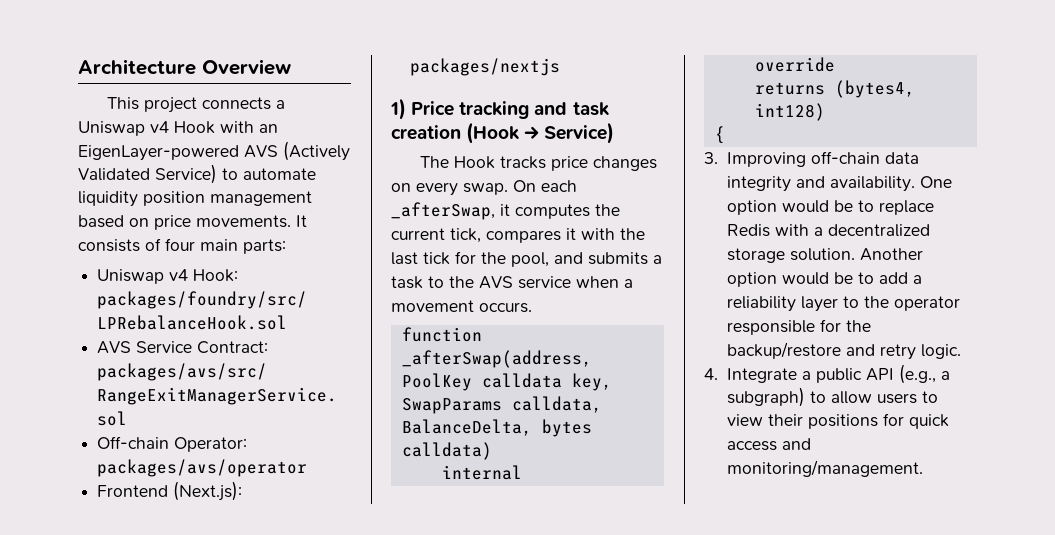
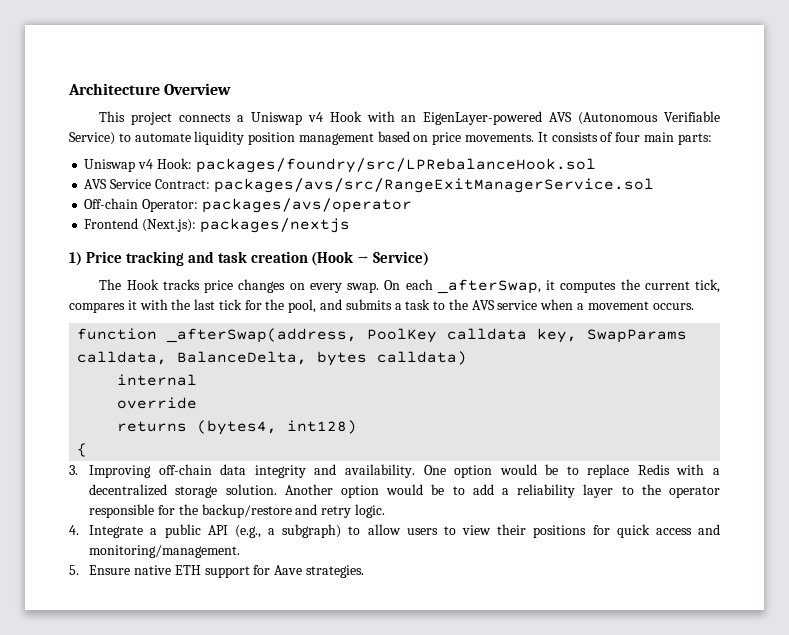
[283,141,350,161] [78,168,150,181] (Actively Validated -> [578,111,720,125] (Autonomous Verifiable
(923, 468) none -> [69,565,364,578] // 5. Ensure native ETH support for Aave strategies.

